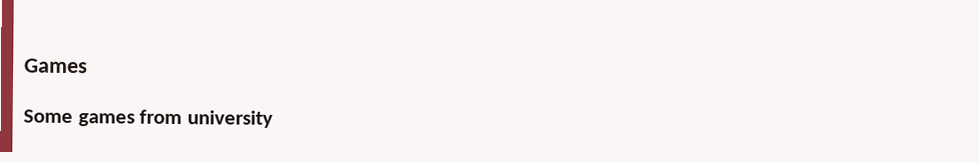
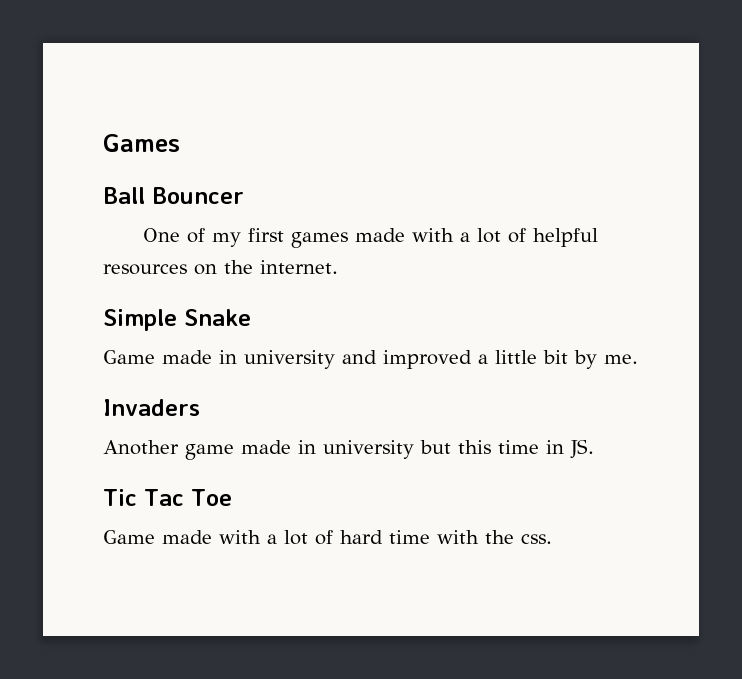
[23,109,273,128] Some games from university -> [103,187,244,204] [142,228,598,248] [103,260,338,275] [103,309,251,331] [103,350,638,369] [103,399,200,416] [103,439,594,460] [103,489,232,506] [103,530,552,545] Ball Bouncer // One of my first games made with a lot of helpful resources on the internet. // Simple Snake // Game made in university and improved a little bit by me. // Invaders // Another game made in university but this time in JS. // Tic Tac Toe // Game made with a lot of hard time with the css.

